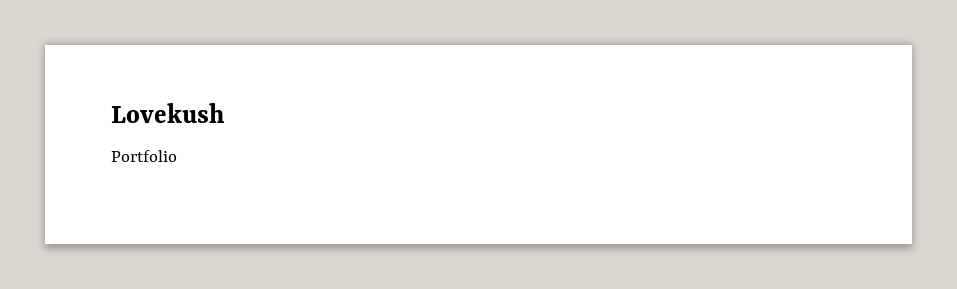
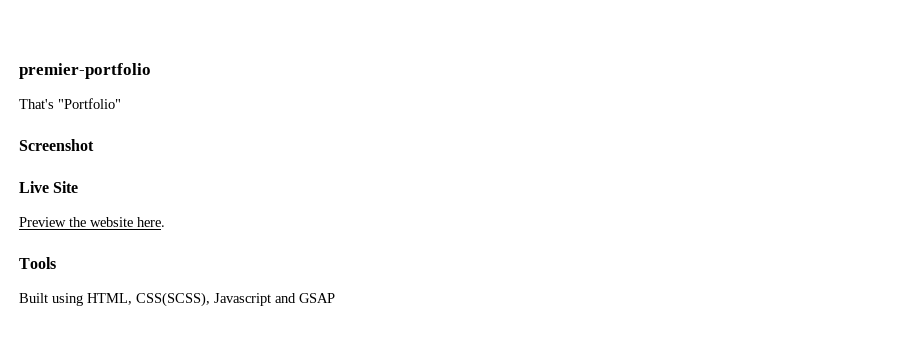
[111,103,225,123] [111,150,177,162] Lovekush // Portfolio -> [19,63,151,79] [19,98,121,109] [19,139,94,151] [19,181,79,193] [19,217,165,227] [19,257,56,269] [19,292,335,307] premier-portfolio // That's "Portfolio" // Screenshot // Live Site // Preview the website here. // Tools // Built using HTML, CSS(SCSS), Javascript and GSAP

